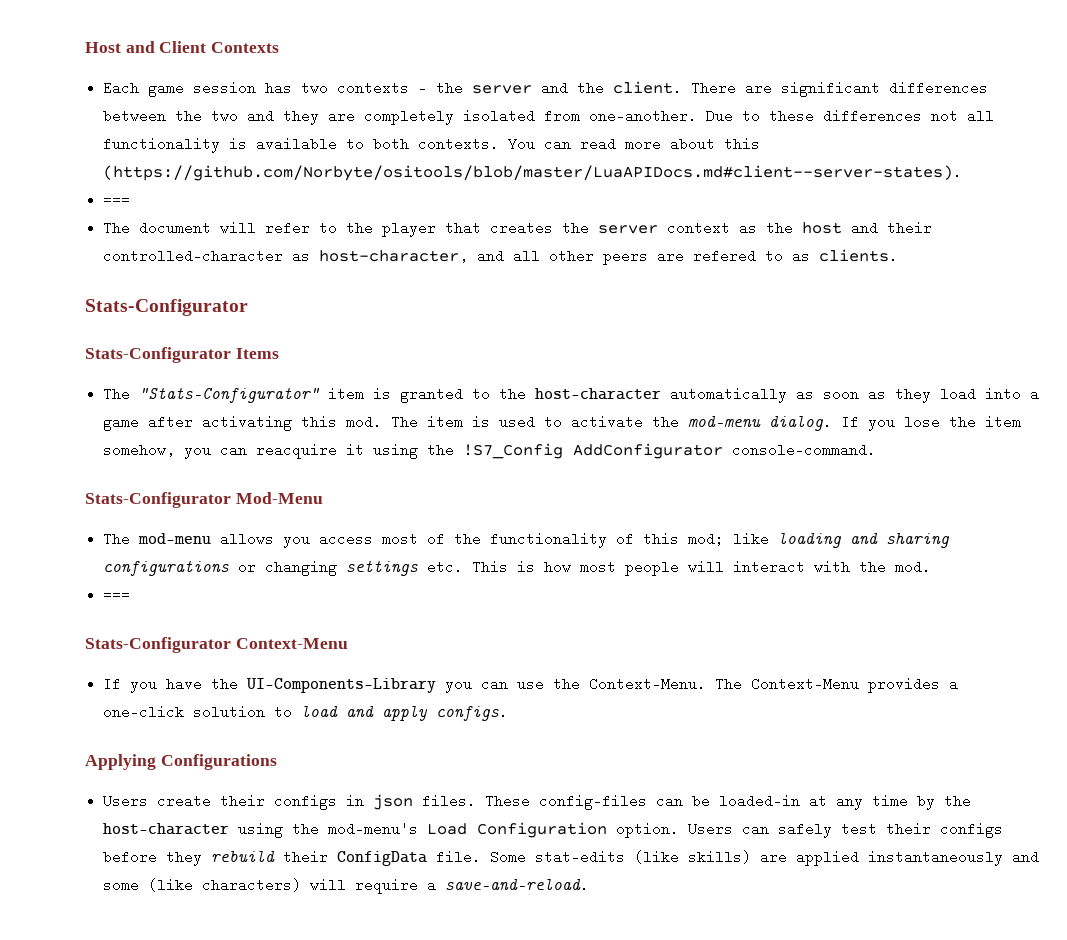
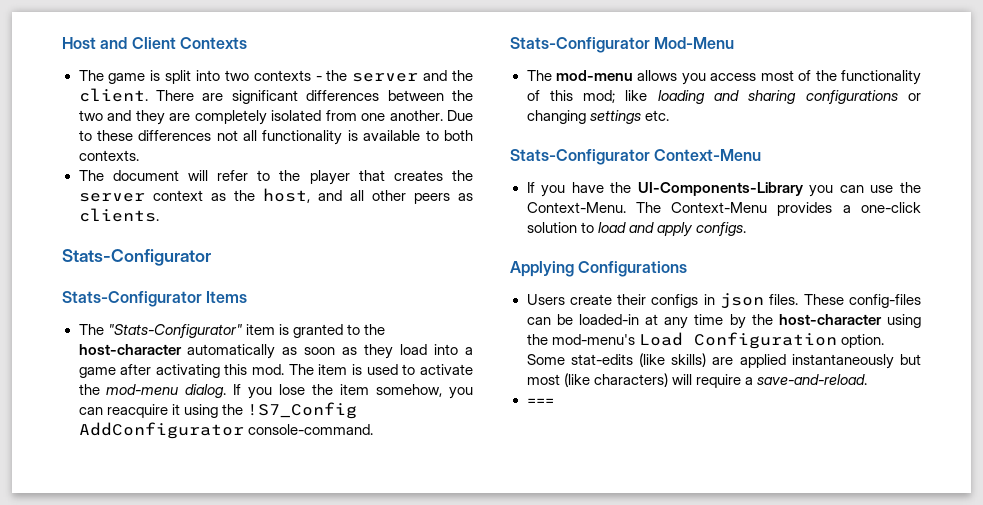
[103,81,293,97] Each game session has -> [78,70,220,84] The game is split into
[589,109,698,123] one-another. -> [361,110,443,121] one another.
[508,137,761,151] [103,165,963,181] [103,193,131,207] You can read more about this (https://github.com/Norbyte/ositools/blob/master/LuaAPIDocs.md#client--server-states). // === -> (139, 155) none
[802,221,933,235] [103,249,469,263] host and their controlled-character as host-character, -> [262,188,310,203] host,
[657,249,784,263] are refered to -> (450, 198) none
[472,560,932,576] [103,588,131,602] This is how most people will interact with the mod. // === -> (669, 115) none
[688,822,1004,838] [103,850,482,866] Users can safely test their configs before they rebuild their ConfigData file. -> (884, 341) none
[1012,850,1040,864] [103,878,140,892] and some -> [900,354,921,365] [526,374,560,385] but most
(590, 885) none -> [526,398,554,405] // ===

